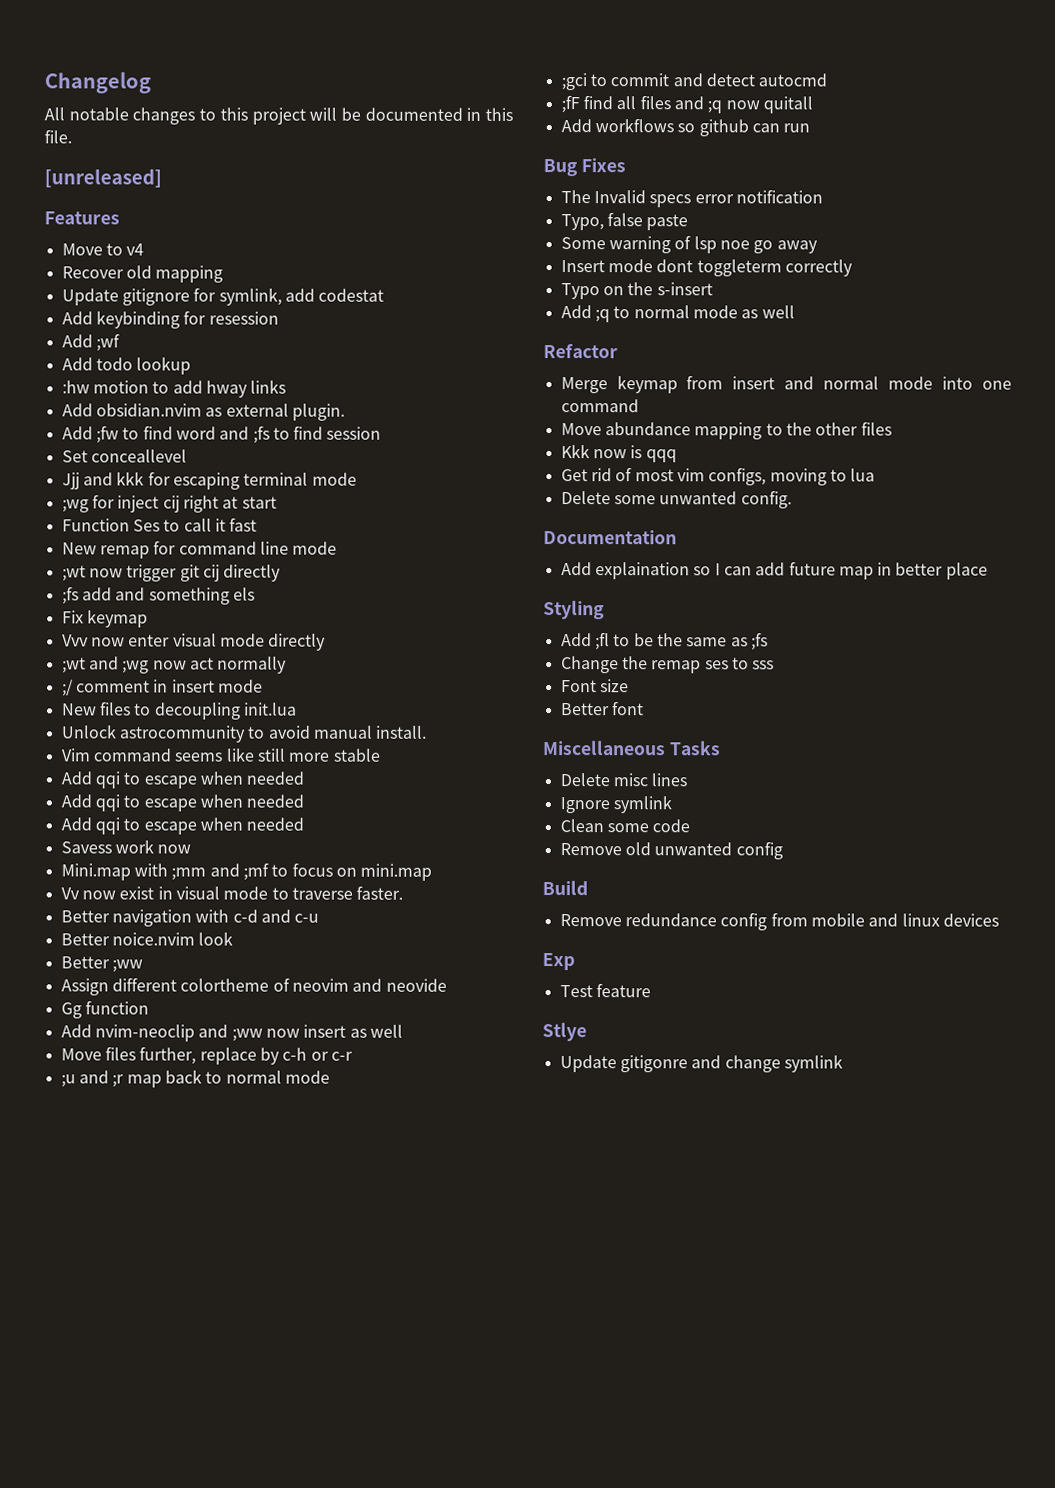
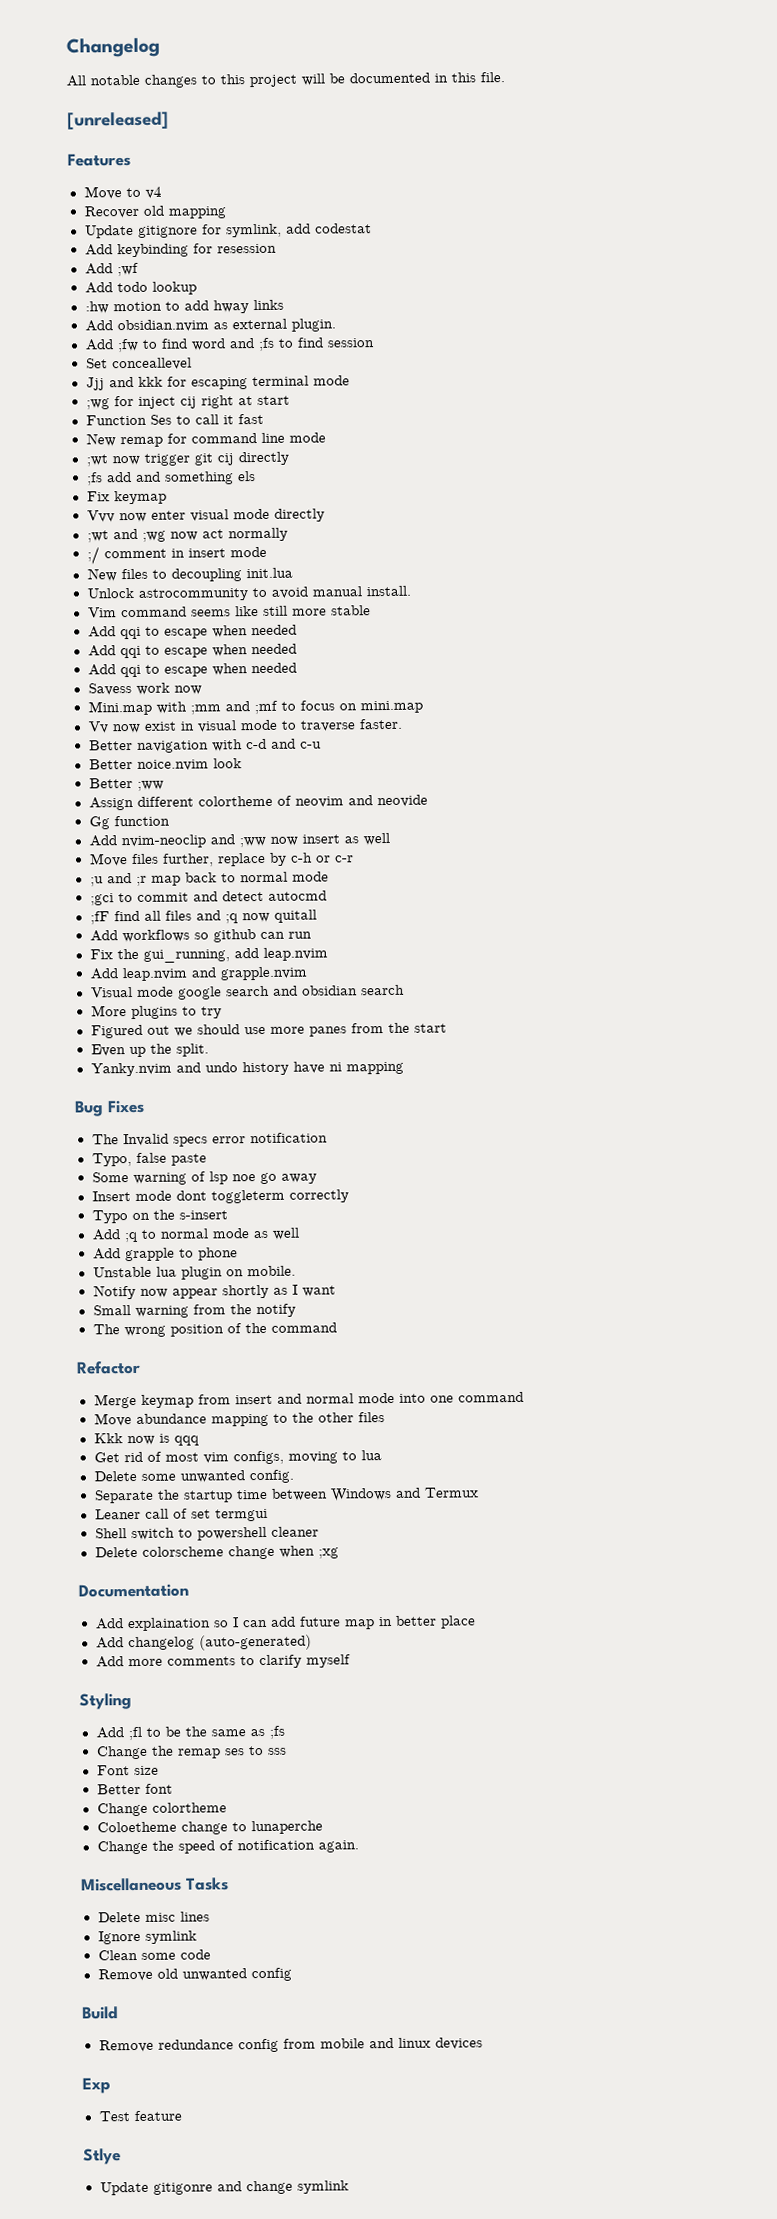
(811, 128) none -> [89,947,328,963] [89,966,307,982] [90,984,405,1000] [90,1005,222,1020] [90,1022,447,1039] [90,1043,209,1058] [90,1061,404,1077] // Fix the gui_running, add leap.nvim // Add leap.nvim and grapple.nvim // Visual mode google search and obsidian search // More plugins to try // Figured out we should use more panes from the start // Even up the split. // Yanky.nvim and undo history have ni mapping
(795, 312) none -> [92,1247,238,1262] [92,1265,296,1280] [92,1284,336,1300] [92,1303,296,1319] [92,1322,337,1338] // Add grapple to phone // Unstable lua plugin on mobile. // Notify now appear shortly as I want // Small warning from the notify // The wrong position of the command
(792, 499) none -> [93,1487,479,1504] [94,1508,268,1522] [94,1526,319,1541] [94,1545,339,1560] // Separate the startup time between Windows and Termux // Leaner call of set termgui // Shell switch to powershell cleaner // Delete colorscheme change when ;xg
(988, 571) none -> [95,1634,312,1651] [95,1654,351,1669] // Add changelog (auto-generated) // Add more comments to clarify myself
(644, 708) none -> [96,1802,227,1817] [96,1820,323,1835] [96,1839,359,1855] // Change colortheme // Coloetheme change to lunaperche // Change the speed of notification again.

